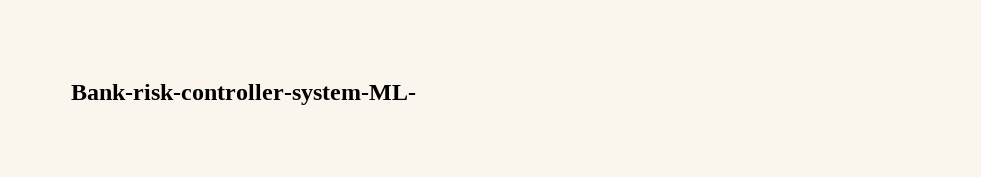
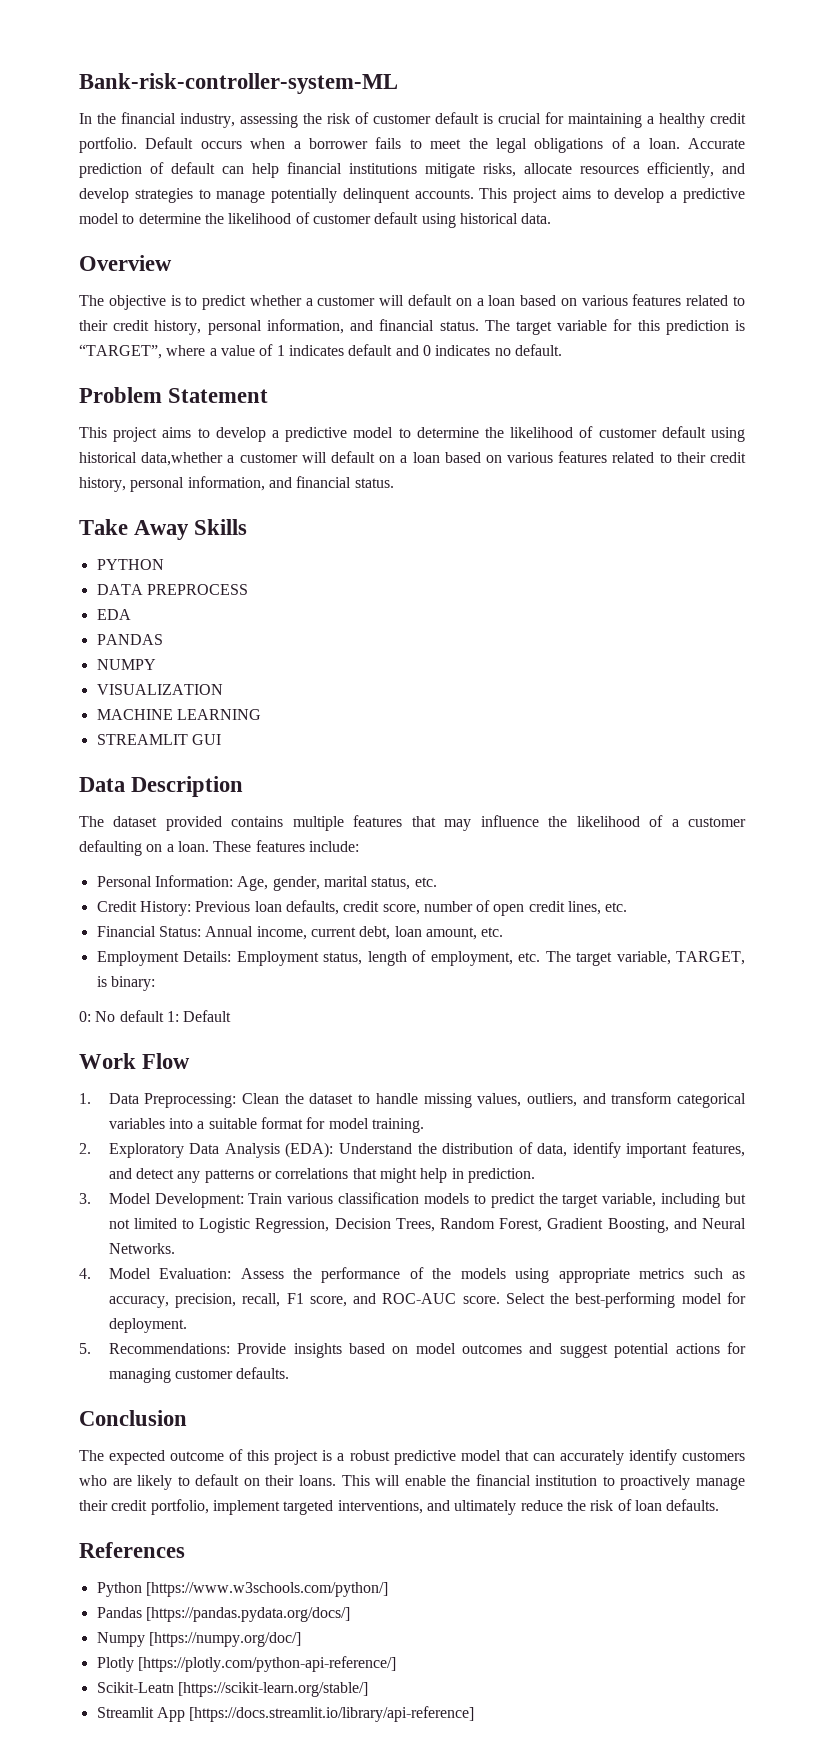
[71,84,416,105] Bank-risk-controller-system-ML- -> [79,73,398,94] [79,112,746,128] [79,137,745,153] [79,162,745,178] [79,188,745,203] [79,212,552,228] [79,255,172,271] [79,294,745,310] [79,319,745,335] [79,344,562,359] [79,387,269,403] [79,426,745,442] [79,451,746,466] [79,476,394,492] [79,519,248,540] [96,559,164,570] [96,584,248,595] [96,609,131,620] [96,634,163,645] [96,659,156,670] [96,684,223,695] [96,709,261,720] [96,734,221,745] [79,776,244,797] [79,815,746,831] [79,840,359,856] [96,875,437,891] [96,900,628,916] [96,926,504,940] [96,950,745,966] [96,976,155,991] [79,1010,232,1022] [79,1053,191,1069] [79,1092,746,1108] [108,1117,424,1133] [79,1142,746,1158] [108,1168,535,1183] [79,1192,746,1208] [108,1218,746,1233] [108,1243,175,1254] [79,1267,745,1283] [108,1292,746,1308] [108,1318,187,1333] [79,1342,746,1358] [108,1367,290,1383] [79,1410,187,1426] [79,1449,745,1465] [79,1474,745,1490] [79,1499,720,1515] [79,1542,185,1558] [96,1582,388,1597] [96,1607,350,1622] [96,1632,301,1647] [96,1656,396,1672] [96,1682,368,1697] [96,1706,475,1722] Bank-risk-controller-system-ML // In the financial industry, assessing the risk of customer default is crucial for maintaining a healthy credit portfolio. Default occurs when a borrower fails to meet the legal obligations of a loan. Accurate prediction of default can help financial institutions mitigate risks, allocate resources efficiently, and develop strategies to manage potentially delinquent accounts. This project aims to develop a predictive model to determine the likelihood of customer default using historical data. // Overview // The objective is to predict whether a customer will default on a loan based on various features related to their credit history, personal information, and financial status. The target variable for this prediction is “TARGET”, where a value of 1 indicates default and 0 indicates no default. // Problem Statement // This project aims to develop a predictive model to determine the likelihood of customer default using historical data,whether a customer will default on a loan based on various features related to their credit history, personal information, and financial status. // Take Away Skills // PYTHON // DATA PREPROCESS // EDA // PANDAS // NUMPY // VISUALIZATION // MACHINE LEARNING // STREAMLIT GUI // Data Description // The dataset provided contains multiple features that may influence the likelihood of a customer defaulting on a loan. These features include: // Personal Information: Age, gender, marital status, etc. // Credit History: Previous loan defaults, credit score, number of open credit lines, etc. // Financial Status: Annual income, current debt, loan amount, etc. // Employment Details: Employment status, length of employment, etc. The target variable, TARGET, is binary: // 0: No default 1: Default // Work Flow // 1. Data Preprocessing: Clean the dataset to handle missing values, outliers, and transform categorical variables into a suitable format for model training. // 2. Exploratory Data Analysis (EDA): Understand the distribution of data, identify important features, and detect any patterns or correlations that might help in prediction. // 3. Model Development: Train various classification models to predict the target variable, including but not limited to Logistic Regression, Decision Trees, Random Forest, Gradient Boosting, and Neural Networks. // 4. Model Evaluation: Assess the performance of the models using appropriate metrics such as accuracy, precision, recall, F1 score, and ROC-AUC score. Select the best-performing model for deployment. // 5. Recommendations: Provide insights based on model outcomes and suggest potential actions for managing customer defaults. // Conclusion // The expected outcome of this project is a robust predictive model that can accurately identify customers who are likely to default on their loans. This will enable the financial institution to proactively manage their credit portfolio, implement targeted interventions, and ultimately reduce the risk of loan defaults. // References // Python [https://www.w3schools.com/python/] // Pandas [https://pandas.pydata.org/docs/] // Numpy [https://numpy.org/doc/] // Plotly [https://plotly.com/python-api-reference/] // Scikit-Leatn [https://scikit-learn.org/stable/] // Streamlit App [https://docs.streamlit.io/library/api-reference]

